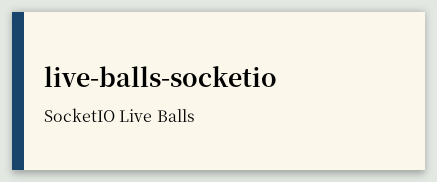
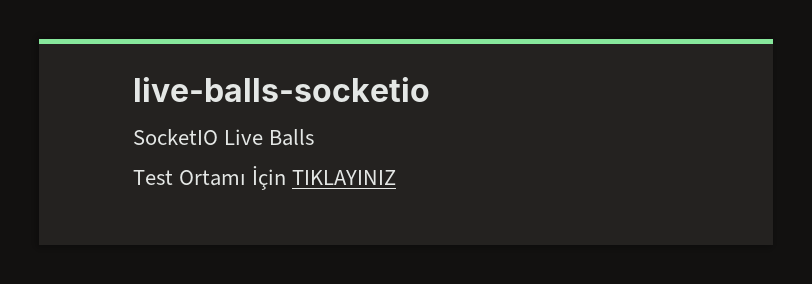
(195, 115) none -> [133,166,397,190] // Test Ortamı İçin TIKLAYINIZ

